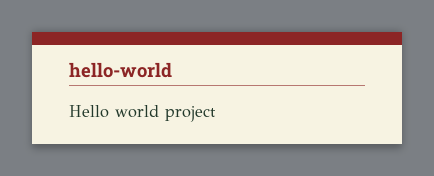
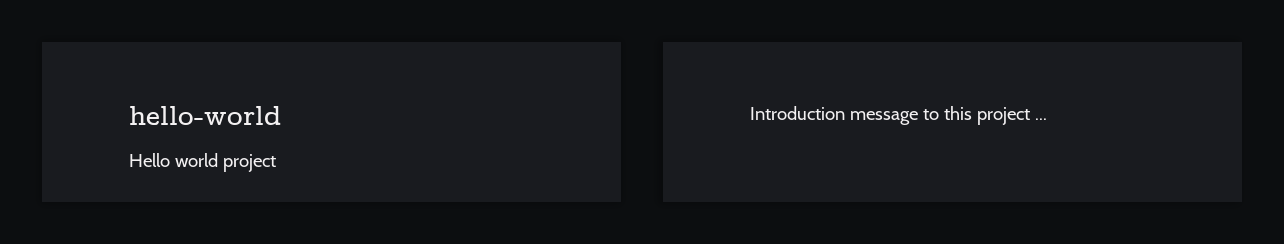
(216, 114) none -> [750,106,1047,125] // Introduction message to this project ...

